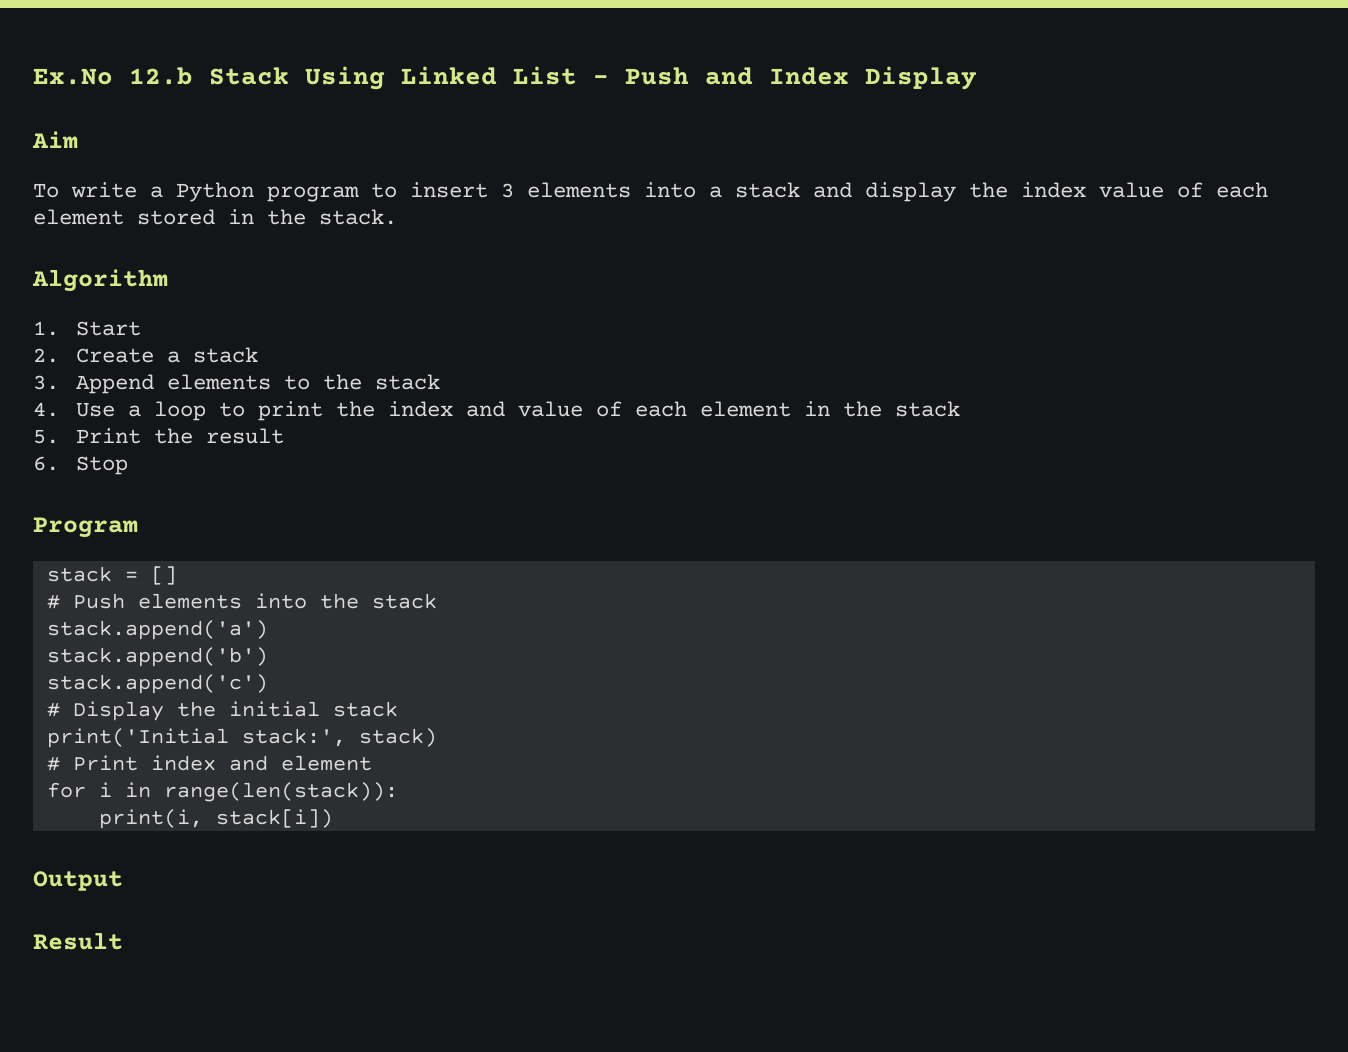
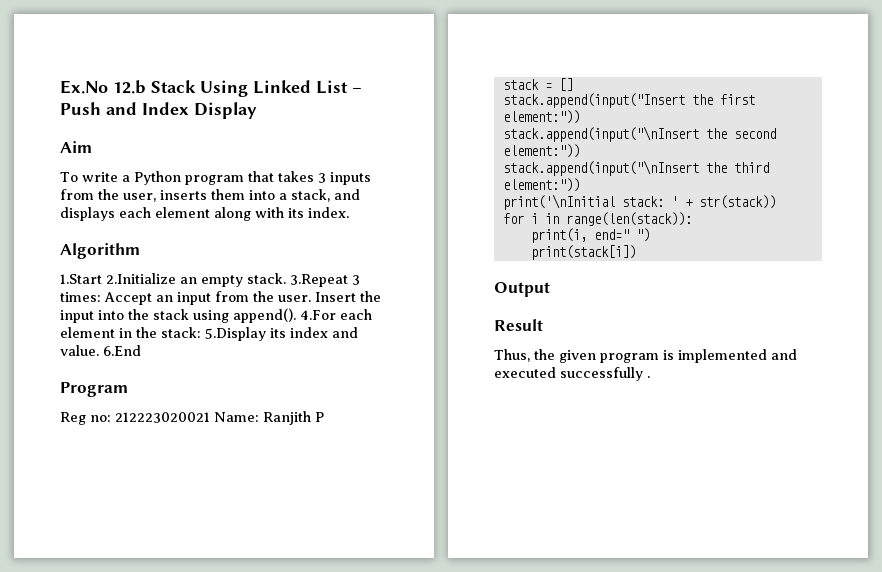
[371,182,1268,202] [33,209,397,225] [32,269,168,292] [33,321,141,336] [33,347,258,363] [33,374,440,394] [33,401,960,421] [33,428,284,444] [33,456,128,475] [33,517,138,538] [46,566,177,585] [46,593,437,609] [46,620,268,640] [46,647,268,667] [46,674,268,694] [46,701,398,721] [46,728,437,748] [46,755,372,771] to insert 3 elements into a stack and display the index value of each element stored in the stack. // Algorithm // 1. Start // 2. Create a stack // 3. Append elements to the stack // 4. Use a loop to print the index and value of each element in the stack // 5. Print the result // 6. Stop // Program // stack = [] // # Push elements into the stack // stack.append('a') // stack.append('b') // stack.append('c') // # Display the initial stack // print('Initial stack:', stack) // # Print index and element -> [247,171,371,185] [60,189,360,202] [60,207,349,221] [60,243,140,259] [60,273,360,287] [60,291,381,305] [60,308,372,323] [60,327,358,341] [60,345,141,356] [60,382,128,397] [60,411,324,425] [502,78,573,91] [502,93,755,108] [502,110,580,124] [502,126,776,142] [502,144,580,158] [502,160,769,176] [502,178,580,192] [502,194,776,210] that takes 3 inputs from the user, inserts them into a stack, and displays each element along with its index. // Algorithm // 1.Start 2.Initialize an empty stack. 3.Repeat 3 times: Accept an input from the user. Insert the input into the stack using append(). 4.For each element in the stack: 5.Display its index and value. 6.End // Program // Reg no: 212223020021 Name: Ranjith P // stack = [] // stack.append(input("Insert the first element:")) // stack.append(input("\nInsert the second element:")) // stack.append(input("\nInsert the third element:")) // print('\nInitial stack: ' + str(stack))
[215,809,333,828] stack[i]) -> [593,228,650,242] [530,245,636,260] end=" ") // print(stack[i])
(123, 941) none -> [494,349,797,363] [494,367,650,381] // Thus, the given program is implemented and executed successfully .

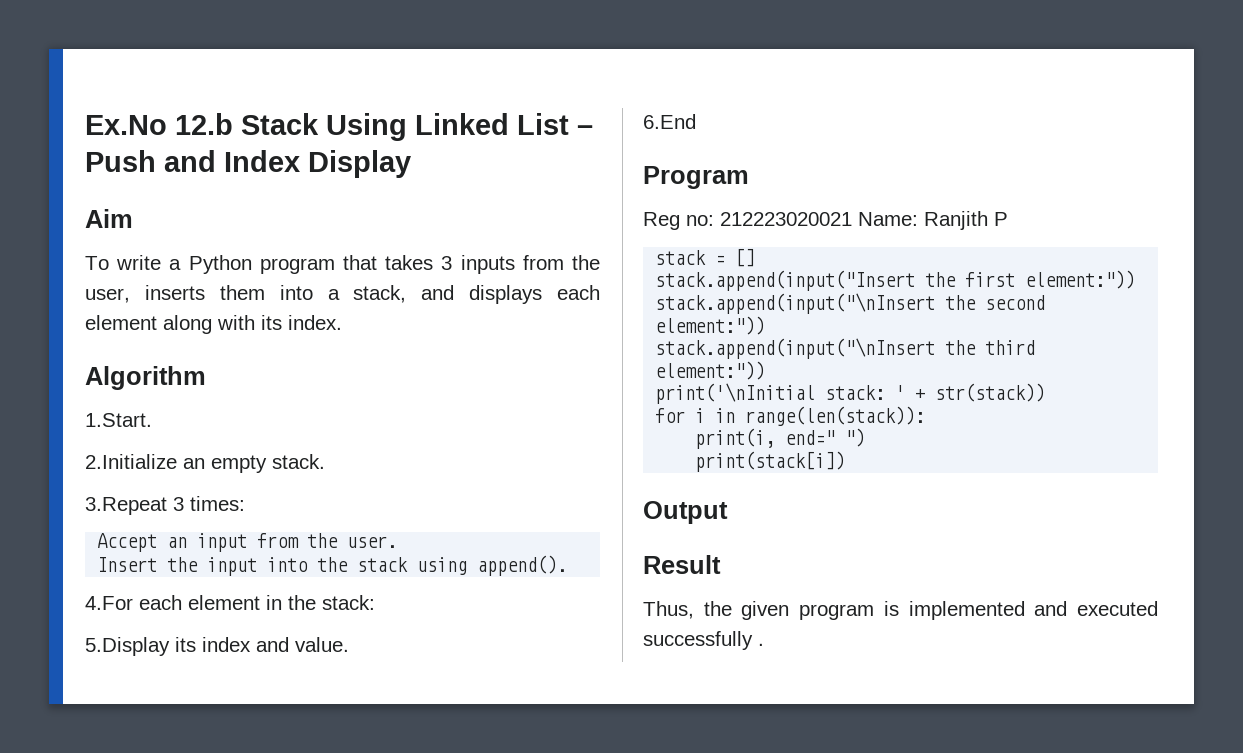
[60,274,102,284] 1.Start -> [85,413,152,427] 1.Start. //
(286, 278) none -> (325, 461) //
(101, 297) none -> (245, 503) //
(311, 298) none -> (398, 542) //
(296, 315) none -> (568, 565) //
(201, 332) none -> (375, 602) //
(99, 350) none -> (349, 644) //

